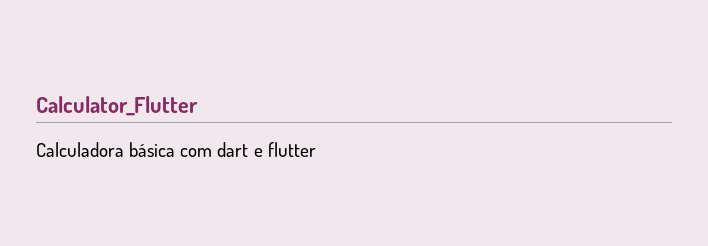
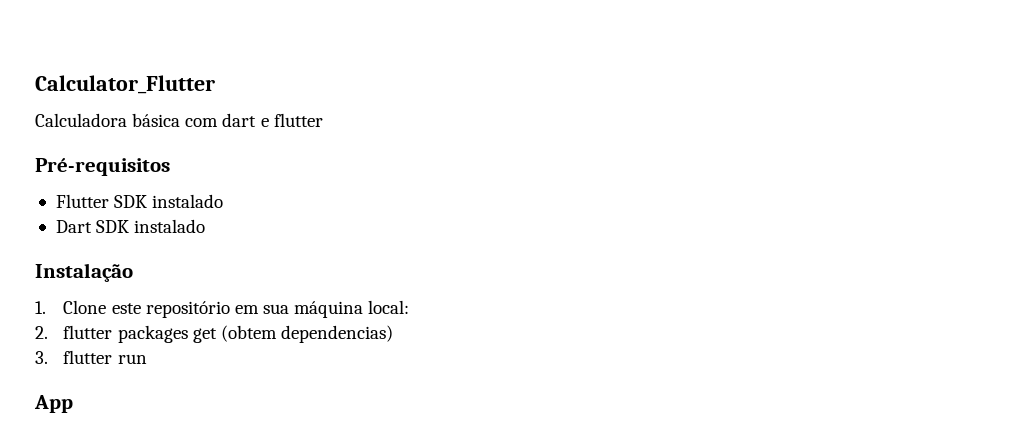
(316, 149) none -> [35,158,170,176] [55,194,224,208] [55,219,206,233] [35,263,133,282] [35,300,410,318] [35,325,393,343] [35,350,147,364] [34,395,73,413] // Pré-requisitos // Flutter SDK instalado // Dart SDK instalado // Instalação // 1. Clone este repositório em sua máquina local: // 2. flutter packages get (obtem dependencias) // 3. flutter run // App

